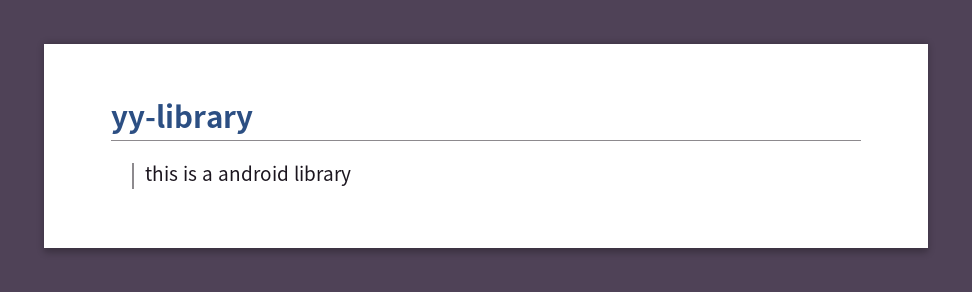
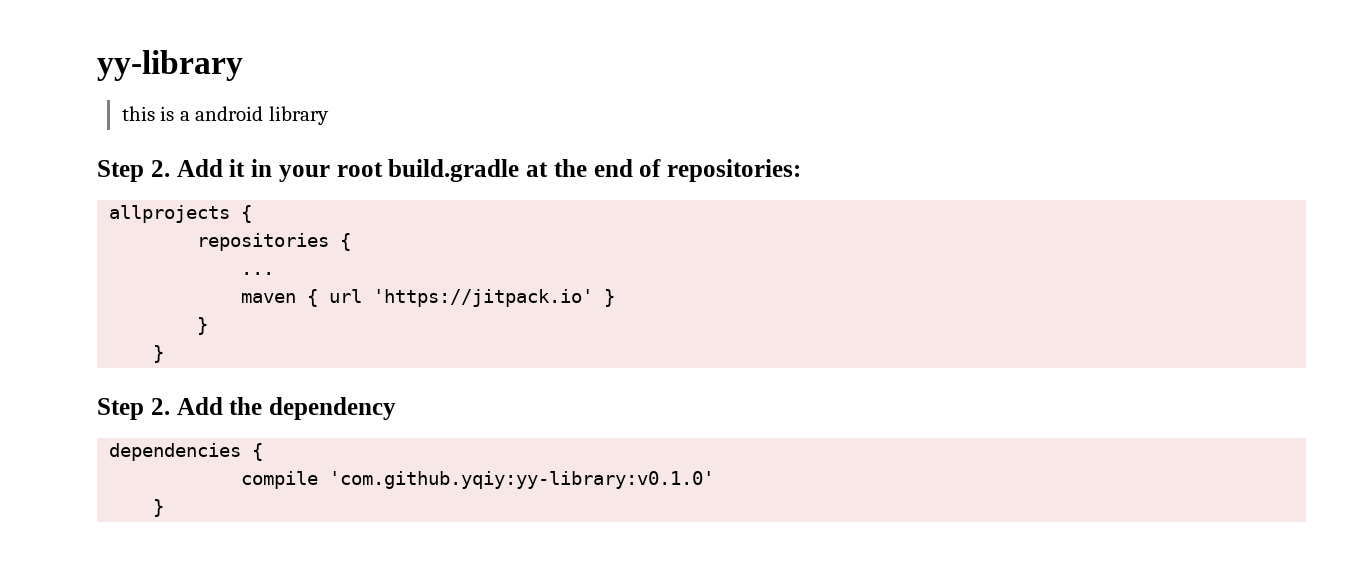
(352, 175) none -> [97,159,801,182] [109,205,253,223] [197,233,352,251] [241,272,275,275] [241,289,616,307] [197,317,209,335] [153,345,165,363] [97,397,396,420] [109,443,264,461] [241,471,715,489] [153,499,165,517] // Step 2. Add it in your root build.gradle at the end of repositories: // allprojects { // repositories { // ... // maven { url 'https://jitpack.io' } // } // } // Step 2. Add the dependency // dependencies { // compile 'com.github.yqiy:yy-library:v0.1.0' // }

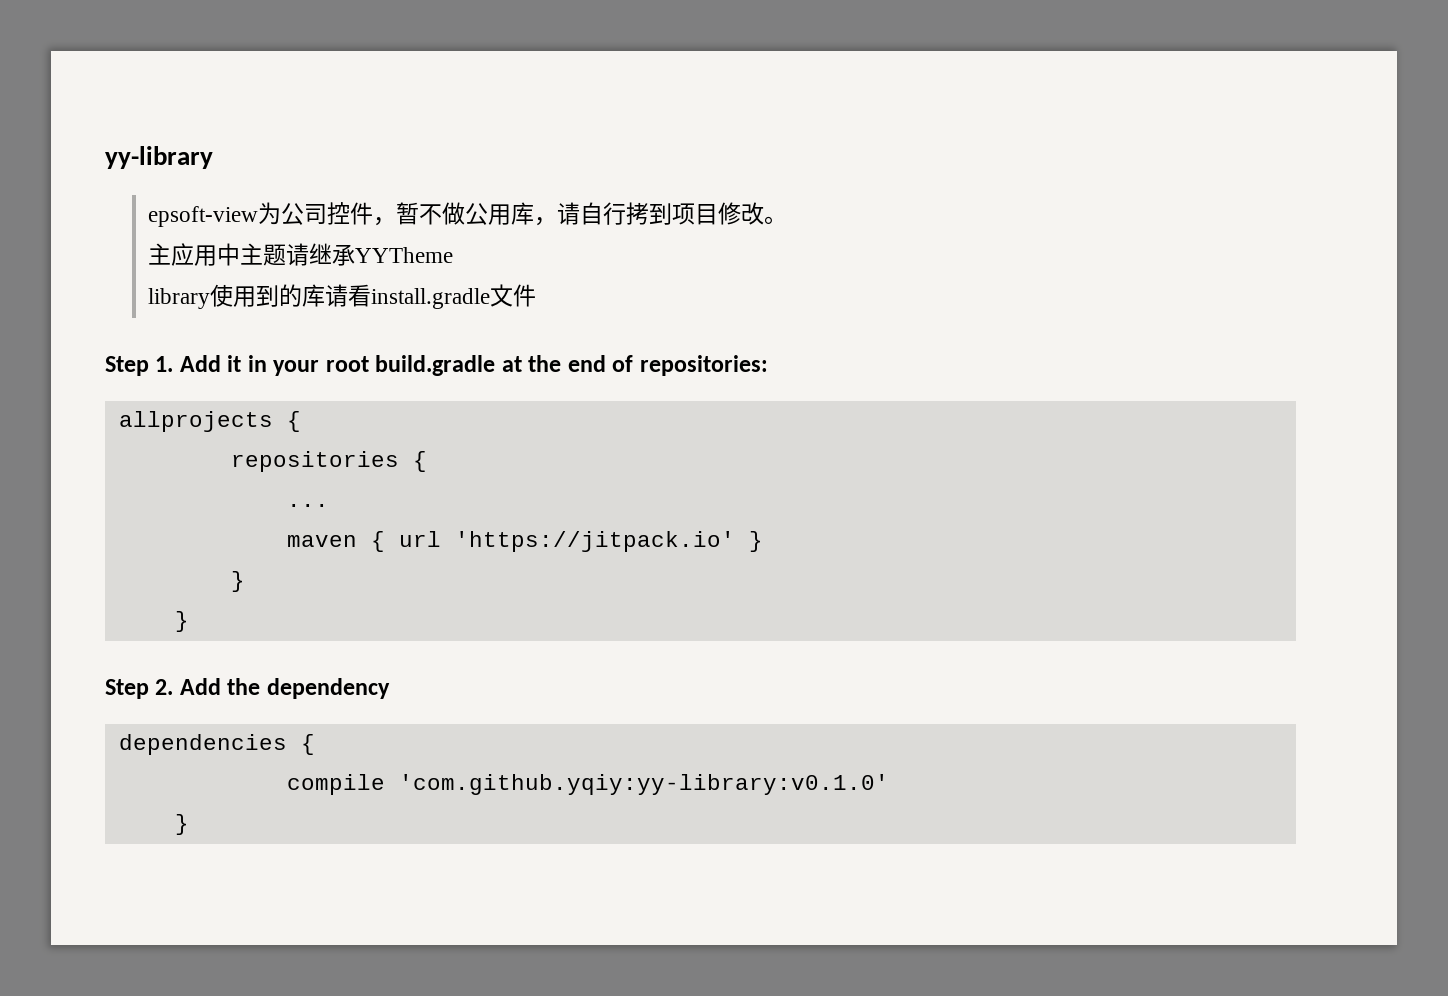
[121,106,329,125] [97,160,170,182] this is a android library // Step 2. -> [148,202,788,227] [148,243,454,266] [148,284,537,309] [105,356,174,376] epsoft-view为公司控件，暂不做公用库，请自行拷到项目修改。 // 主应用中主题请继承YYTheme // library使用到的库请看install.gradle文件 // Step 1.

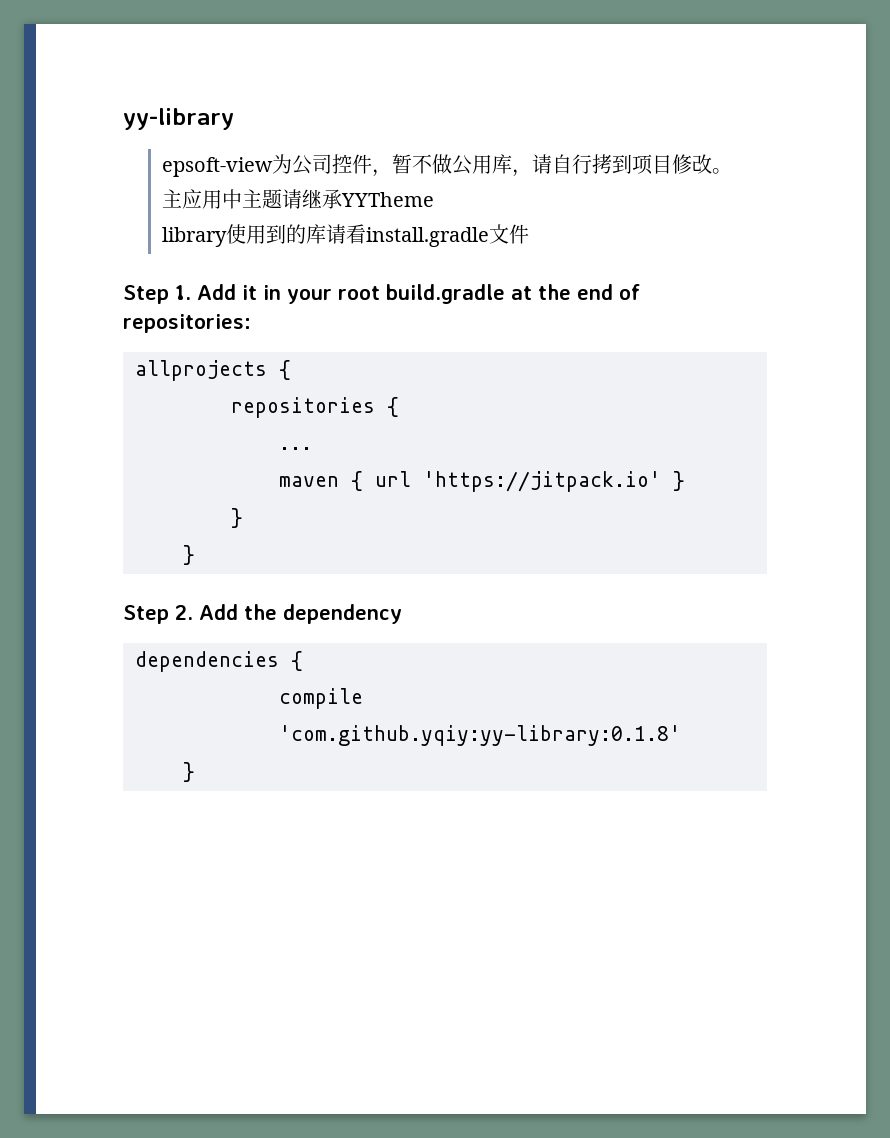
[398,774,889,795] 'com.github.yqiy:yy-library:v0.1.0' -> [279,725,681,746] 'com.github.yqiy:yy-library:0.1.8'

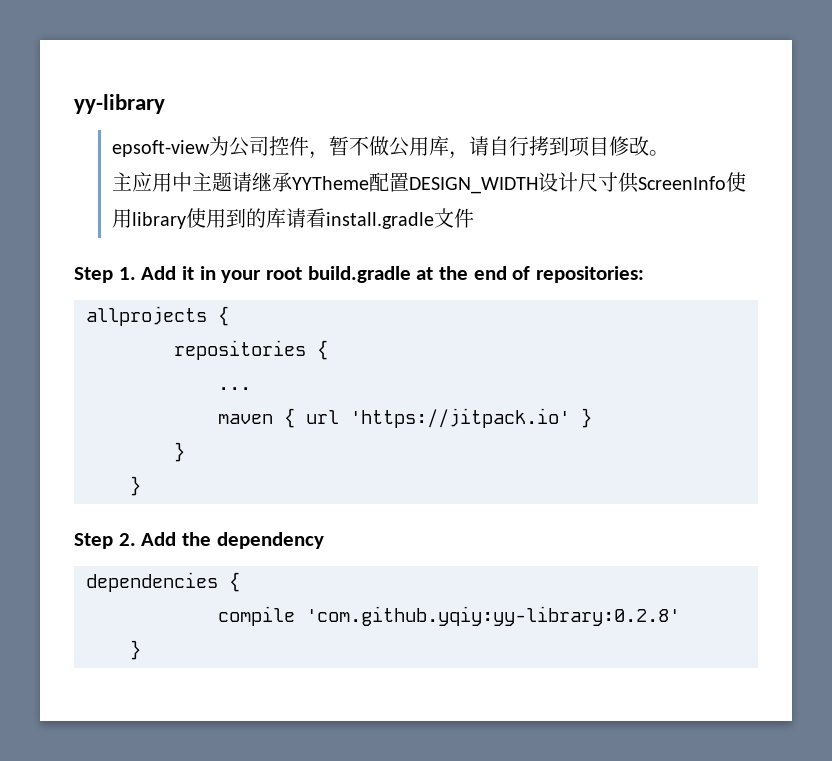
(434, 199) // -> [368,172,746,194] [111,209,132,228] 配置DESIGN_WIDTH设计尺寸供ScreenInfo使用
[279,725,681,746] 'com.github.yqiy:yy-library:0.1.8' -> [306,606,680,626] 'com.github.yqiy:yy-library:0.2.8'

